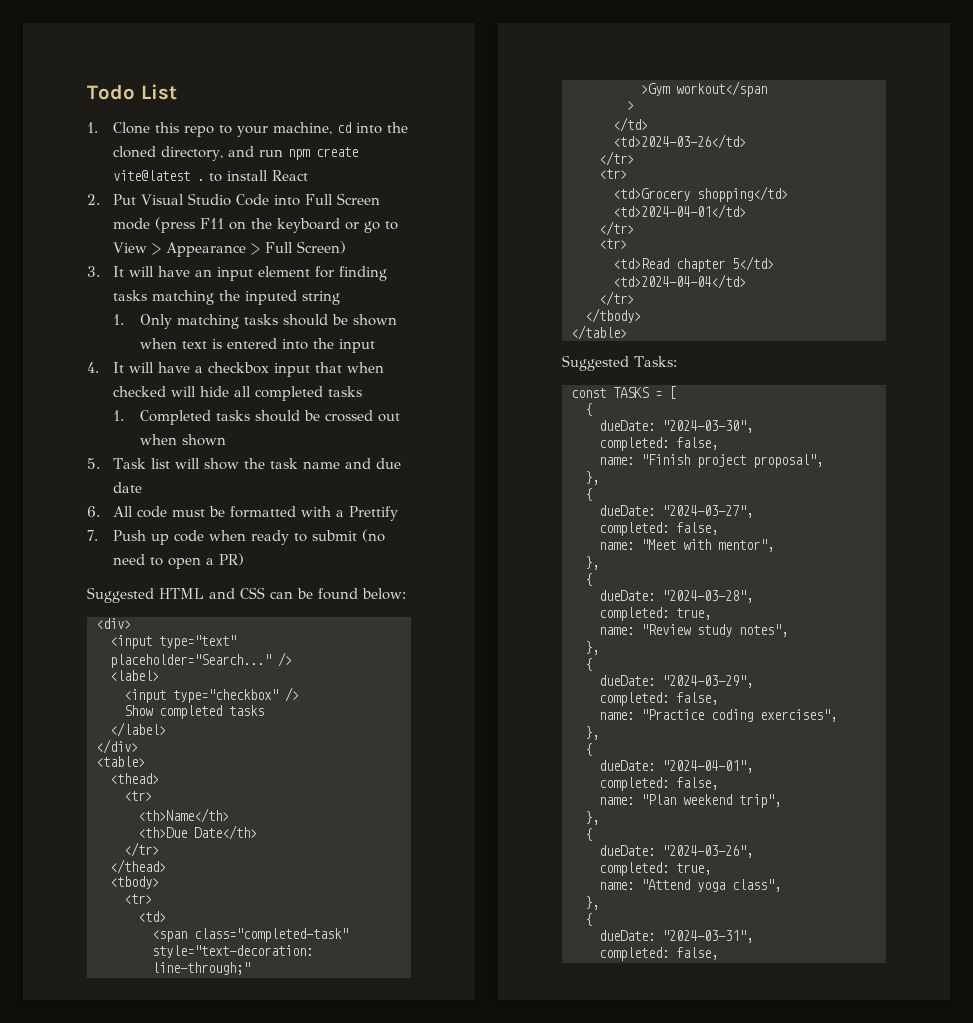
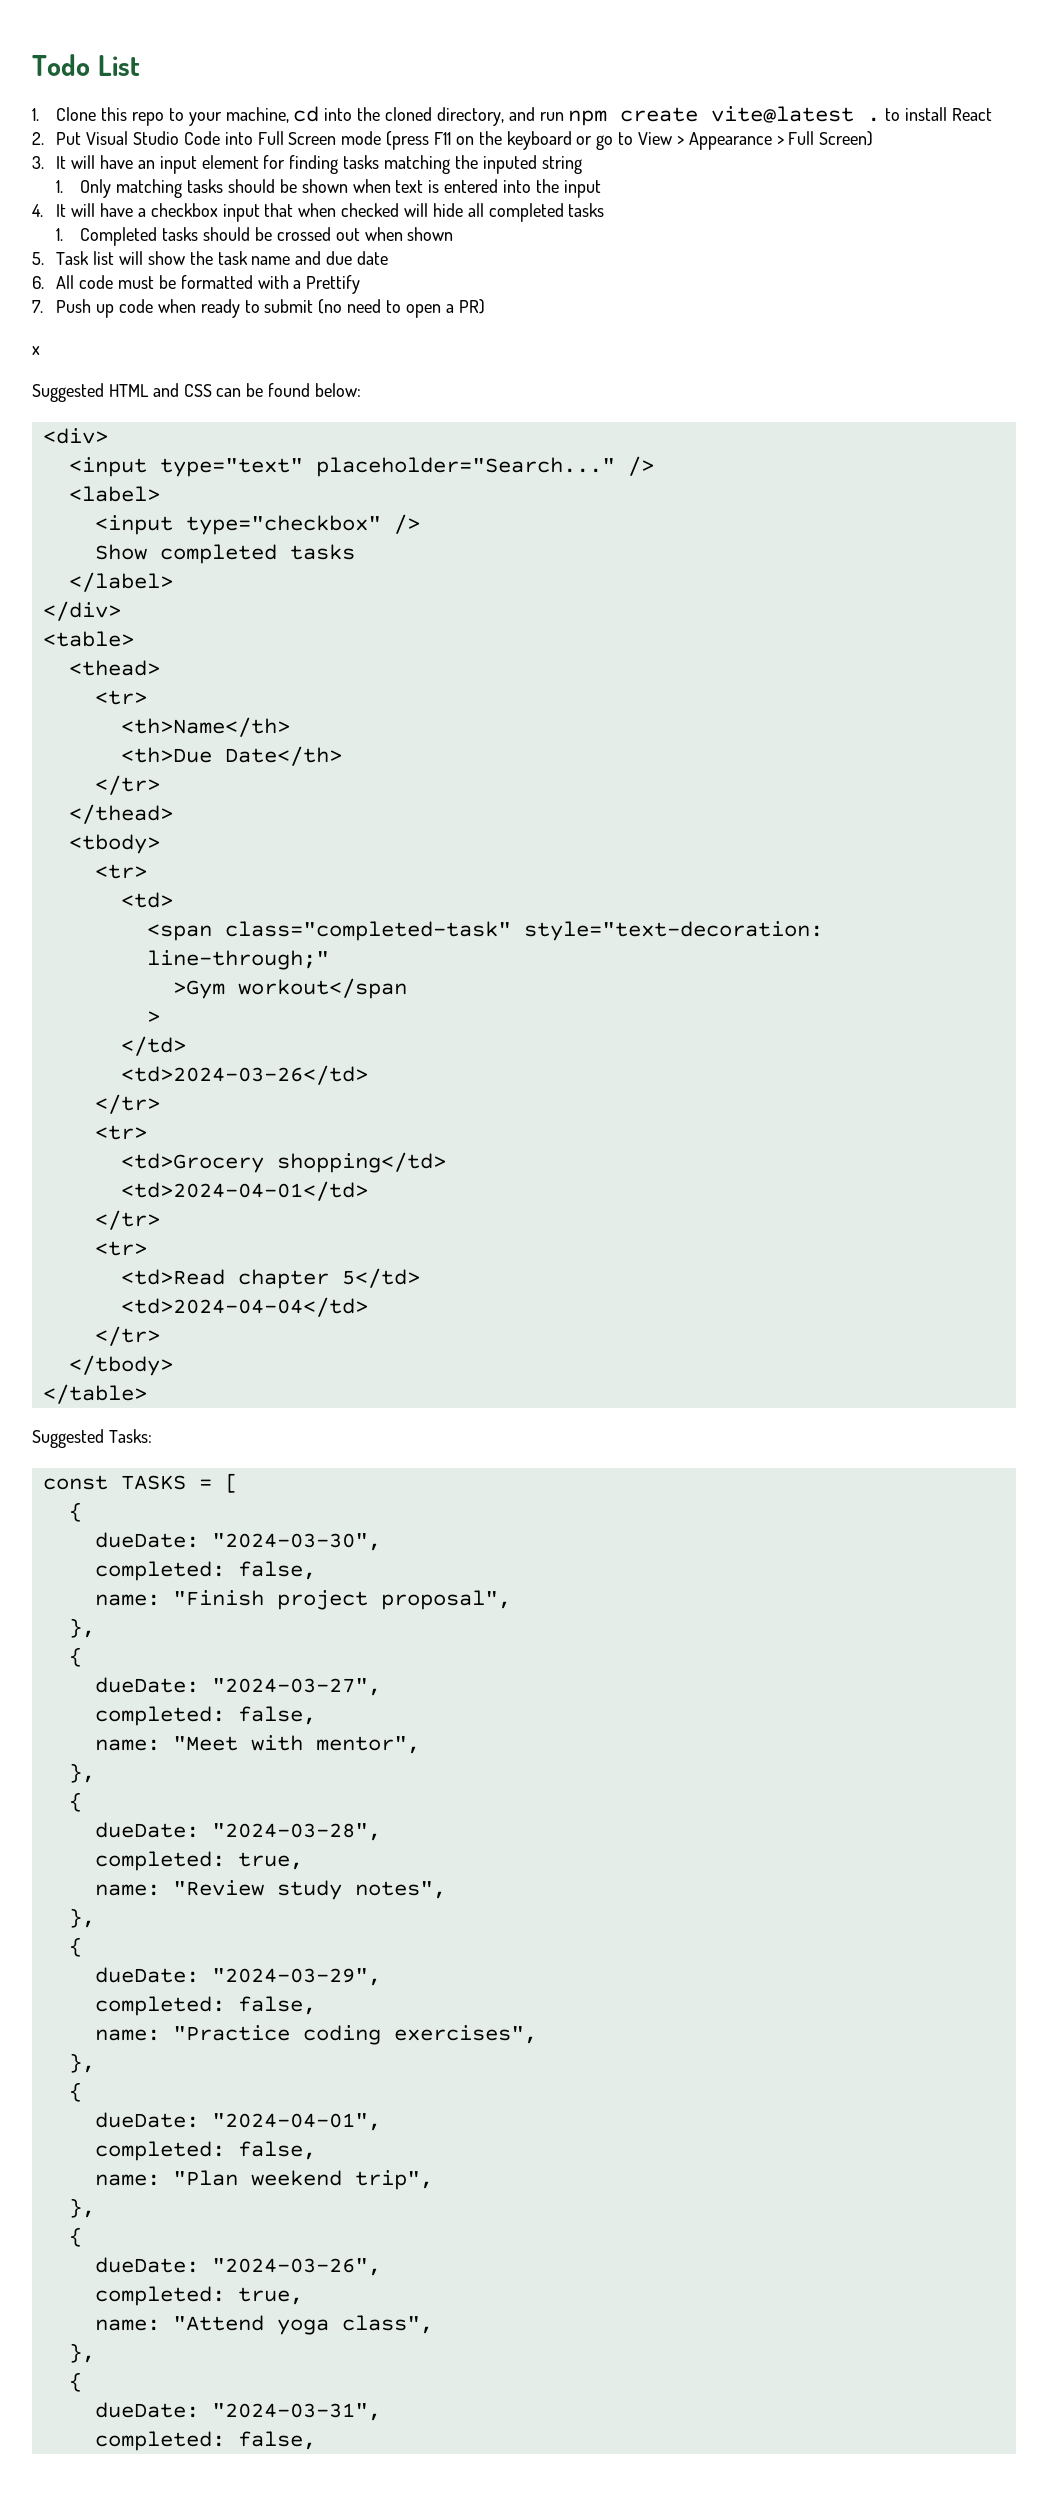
(245, 559) none -> [32,346,40,355] // x

